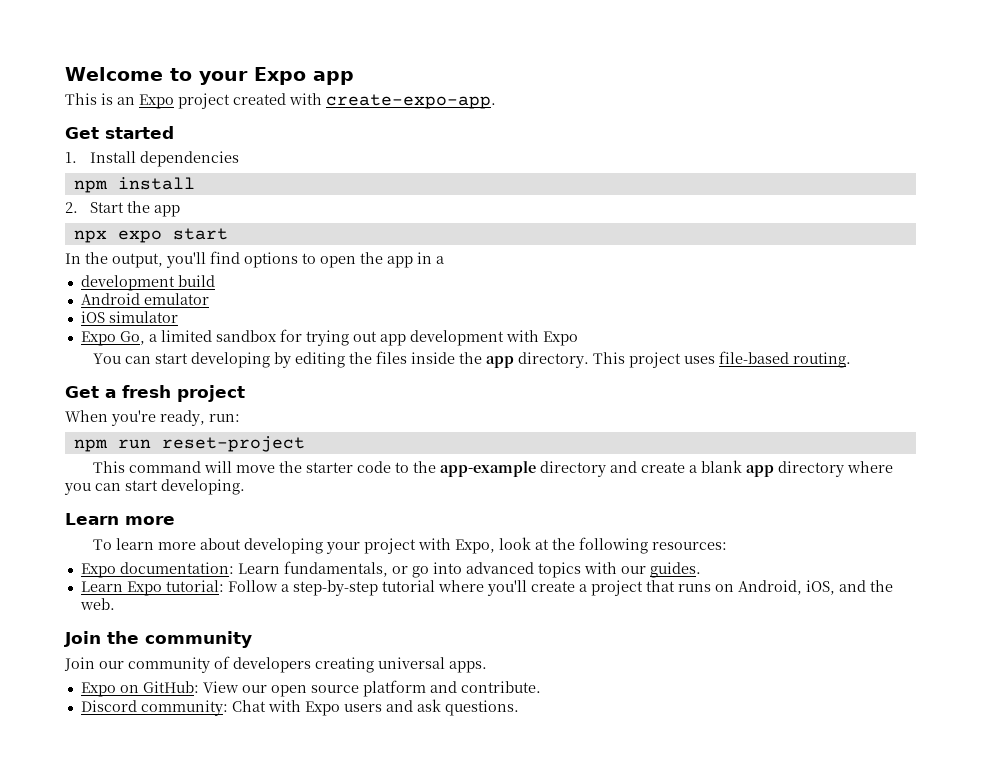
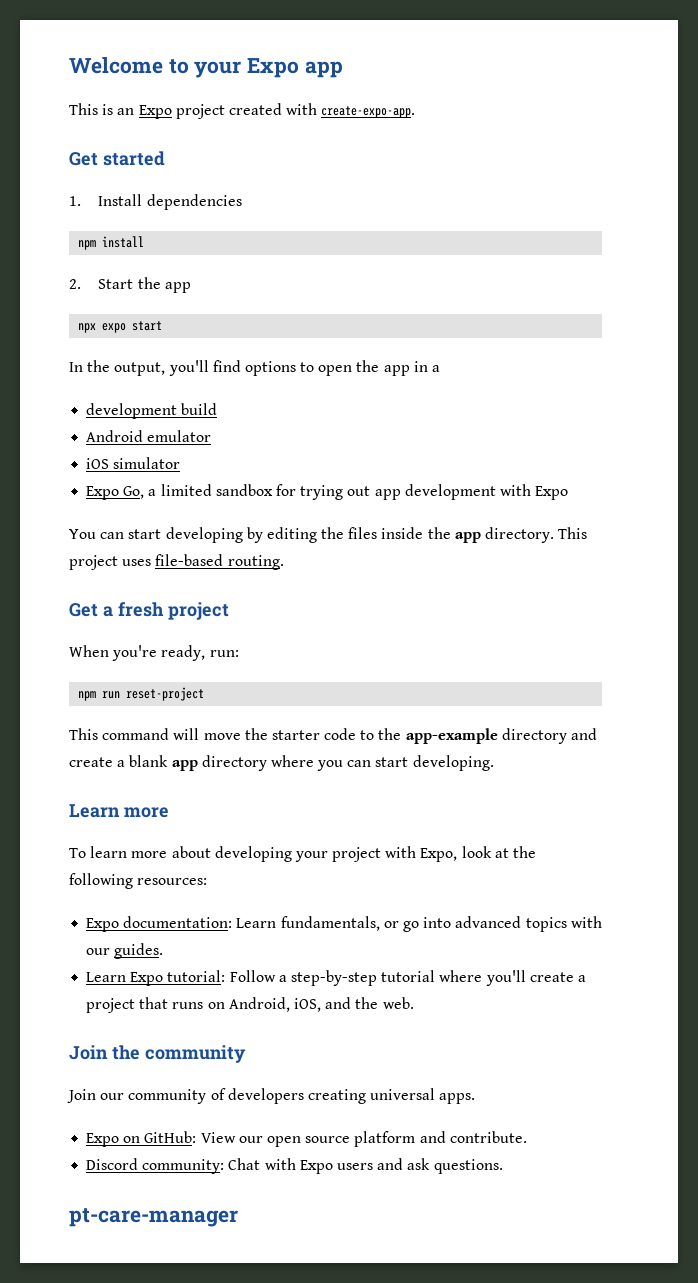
(519, 708) none -> [69,1208,238,1227] // pt-care-manager

